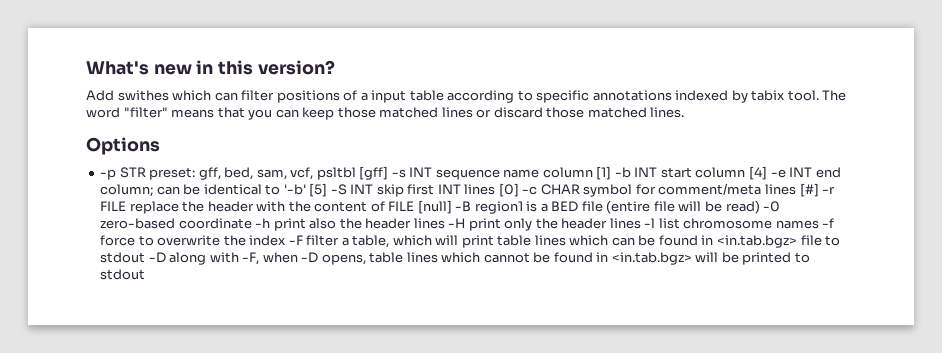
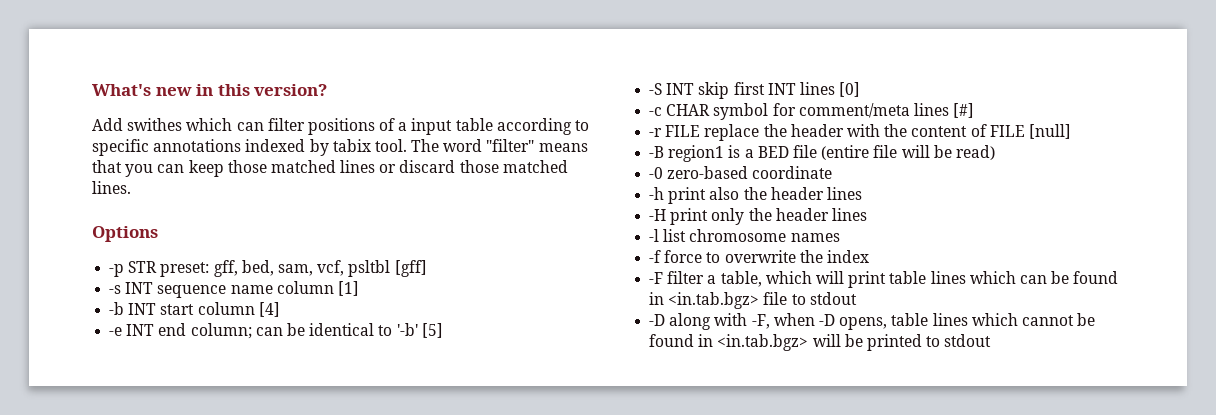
(389, 173) none -> (427, 268) //
(612, 173) none -> (359, 288) //
(767, 173) none -> (280, 309) //
(328, 190) none -> (443, 330) //
(519, 190) none -> (861, 89) //
(819, 190) none -> (975, 110) //
(452, 207) none -> (1071, 131) //
(760, 207) none -> (995, 152) //
(252, 223) none -> (833, 172) //
(445, 223) none -> (862, 193) //
(641, 223) none -> (867, 214) //
(819, 224) none -> (840, 237) //
(287, 240) none -> (869, 256) //
(146, 257) none -> (857, 298) //

